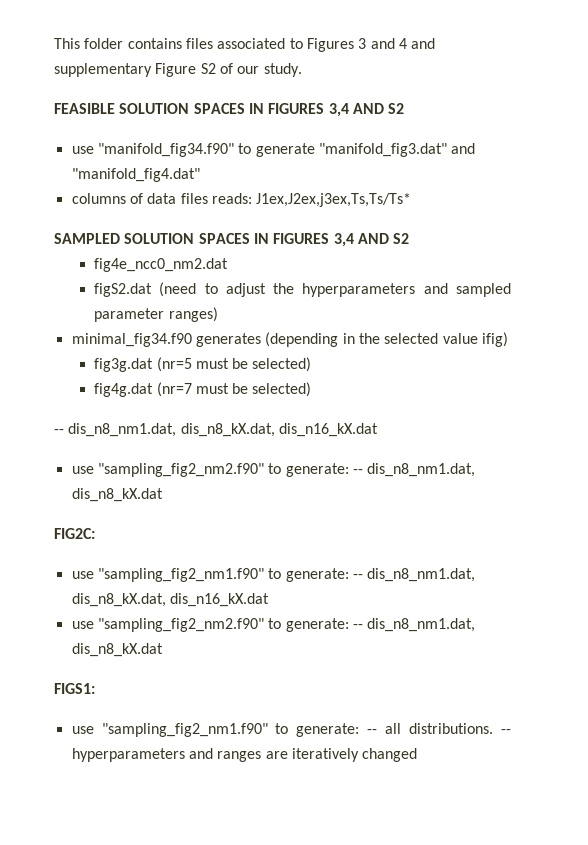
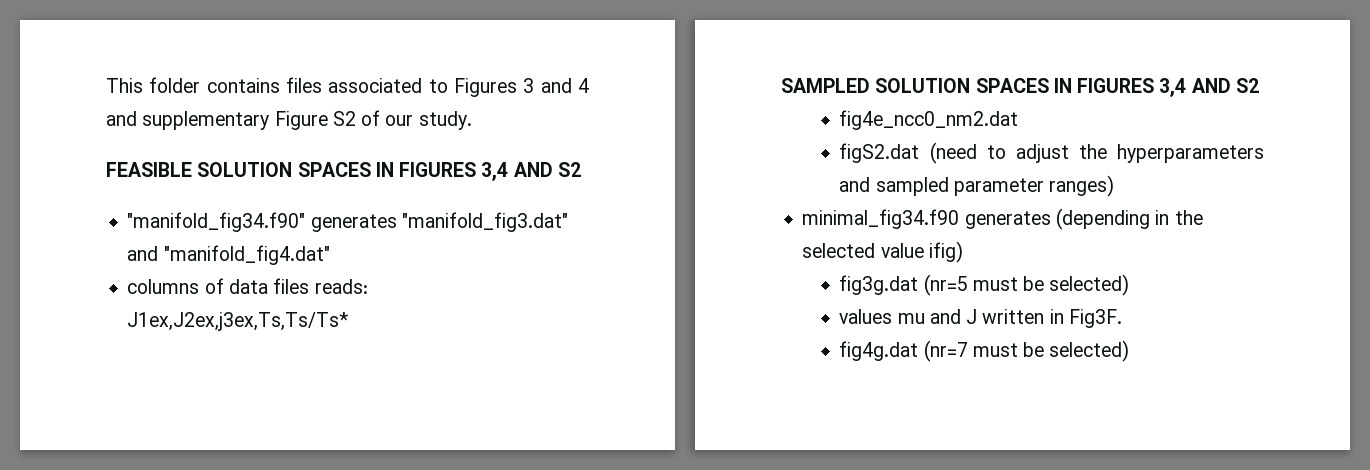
[71,143,315,157] use "manifold_fig34.f90" to generate -> [127,212,397,232] "manifold_fig34.f90" generates
(312, 364) none -> [839,309,1122,328] // values mu and J written in Fig3F.
[54,423,378,437] [71,463,476,477] [71,488,163,502] [54,528,95,539] [71,568,476,582] [71,593,269,607] [71,618,476,632] [71,643,163,657] [54,683,95,694] [71,723,511,737] [71,748,418,762] // -- dis_n8_nm1.dat, dis_n8_kX.dat, dis_n16_kX.dat // use "sampling_fig2_nm2.f90" to generate: -- dis_n8_nm1.dat, dis_n8_kX.dat // FIG2C: // use "sampling_fig2_nm1.f90" to generate: -- dis_n8_nm1.dat, dis_n8_kX.dat, dis_n16_kX.dat // use "sampling_fig2_nm2.f90" to generate: -- dis_n8_nm1.dat, dis_n8_kX.dat // FIGS1: // use "sampling_fig2_nm1.f90" to generate: -- all distributions. -- hyperparameters and ranges are iteratively changed -> (1130, 351) none

